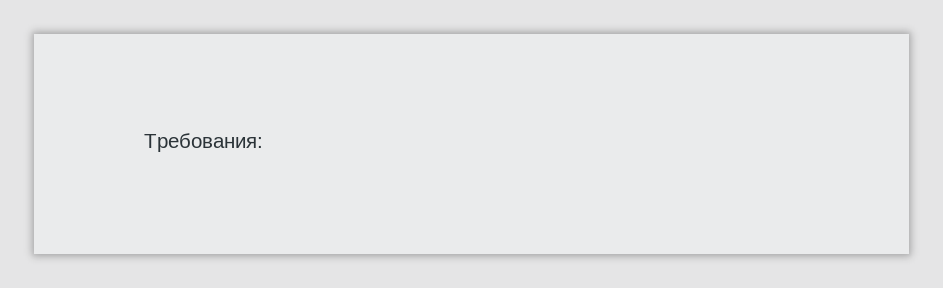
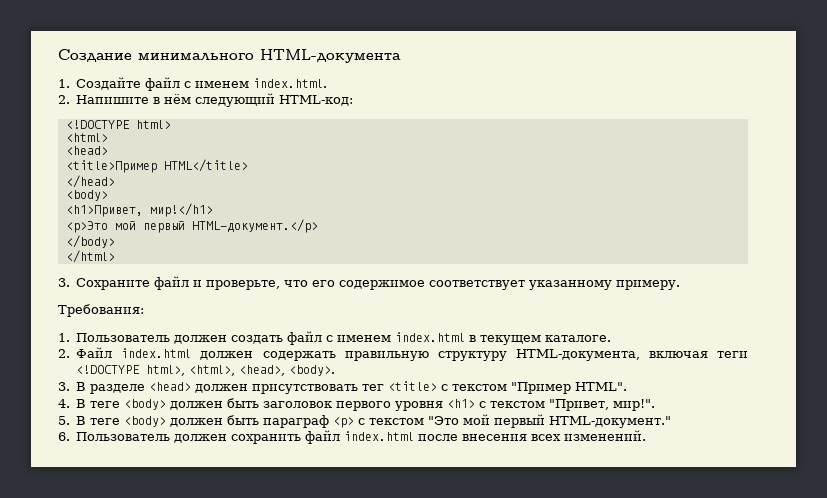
[144,133,263,152] Требования: -> [58,49,401,63] [58,77,328,91] [58,93,354,107] [65,120,171,129] [65,133,108,142] [65,146,108,155] [65,159,248,173] [65,175,115,188] [65,190,108,201] [65,203,213,217] [65,219,318,233] [65,235,115,248] [65,250,115,263] [58,276,681,290] [58,304,144,317] [58,331,612,345] [58,347,748,361] [76,365,336,376] [58,381,628,394] [58,398,656,411] [58,414,672,428] [58,430,647,444] Создание минимального HTML-документа // 1. Создайте файл с именем index.html. // 2. Напишите в нём следующий HTML-код: // <!DOCTYPE html> // <html> // <head> // <title>Пример HTML</title> // </head> // <body> // <h1>Привет, мир!</h1> // <p>Это мой первый HTML-документ.</p> // </body> // </html> // 3. Сохраните файл и проверьте, что его содержимое соответствует указанному примеру. // Требования: // 1. Пользователь должен создать файл с именем index.html в текущем каталоге. // 2. Файл index.html должен содержать правильную структуру HTML-документа, включая теги <!DOCTYPE html>, <html>, <head>, <body>. // 3. В разделе <head> должен присутствовать тег <title> с текстом "Пример HTML". // 4. В теге <body> должен быть заголовок первого уровня <h1> с текстом "Привет, мир!". // 5. В теге <body> должен быть параграф <p> с текстом "Это мой первый HTML-документ." // 6. Пользователь должен сохранить файл index.html после внесения всех изменений.

